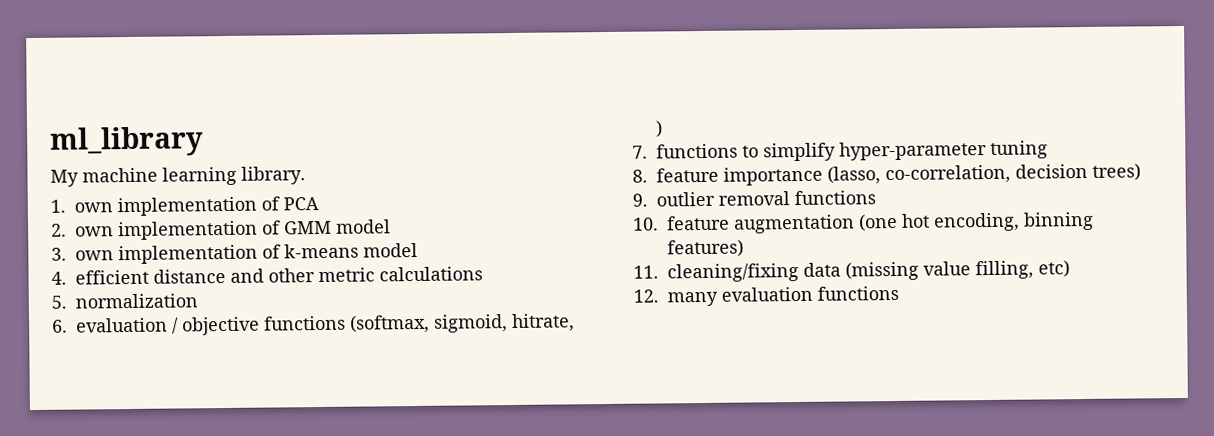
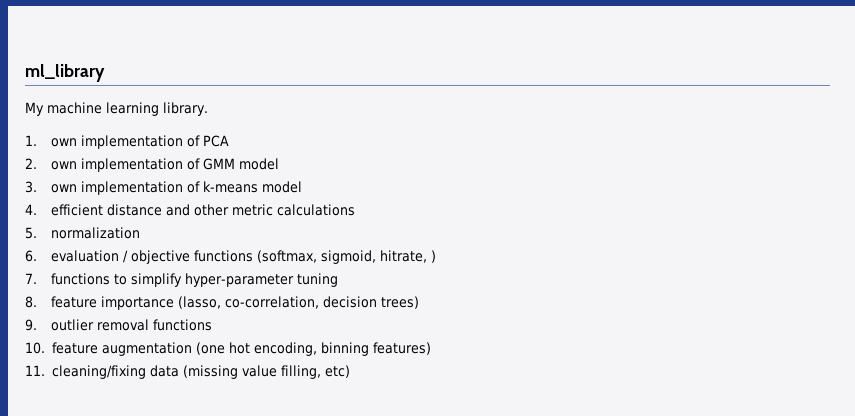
[633,285,899,307] // 12. many evaluation functions -> (350, 371) none

